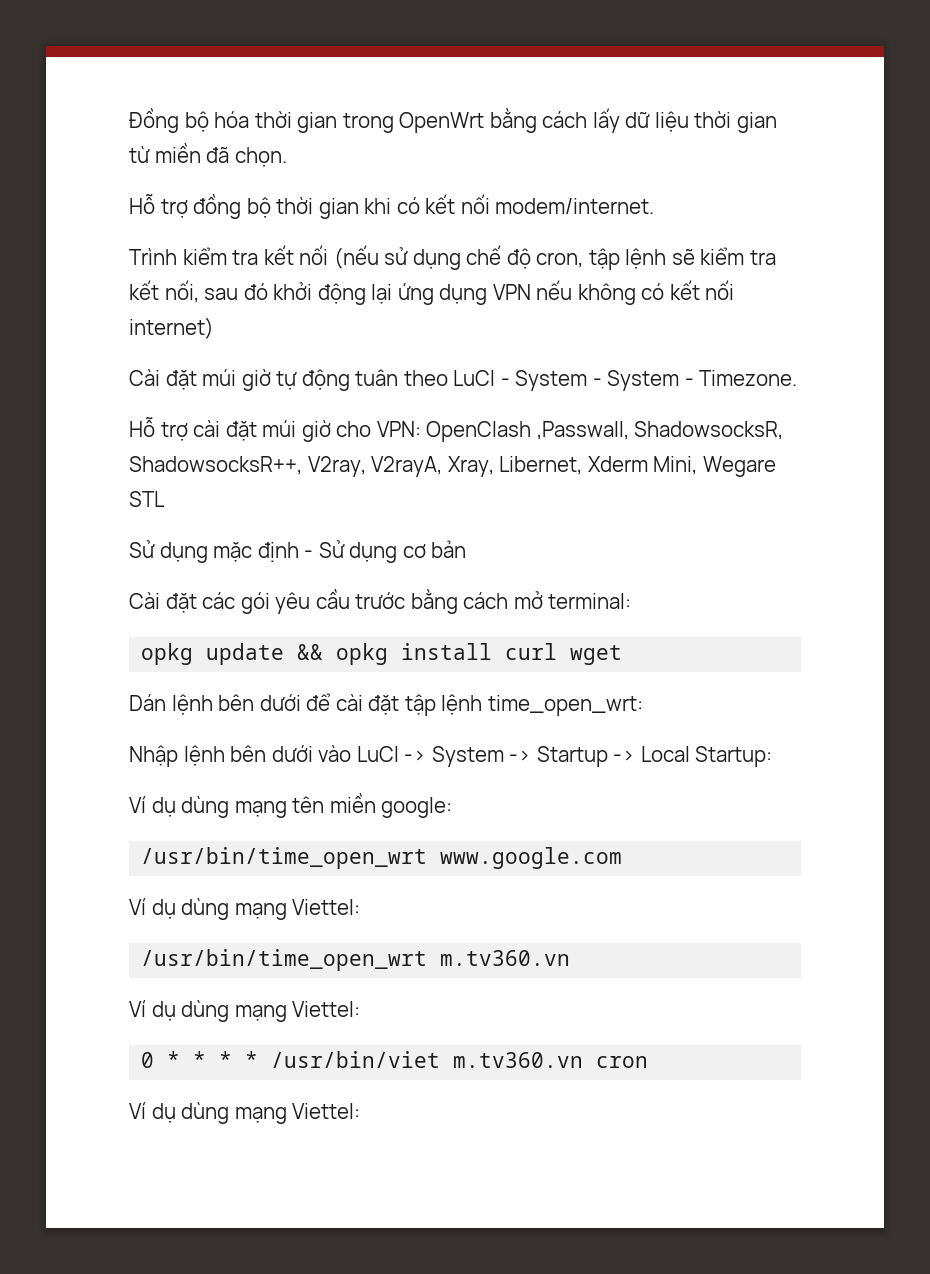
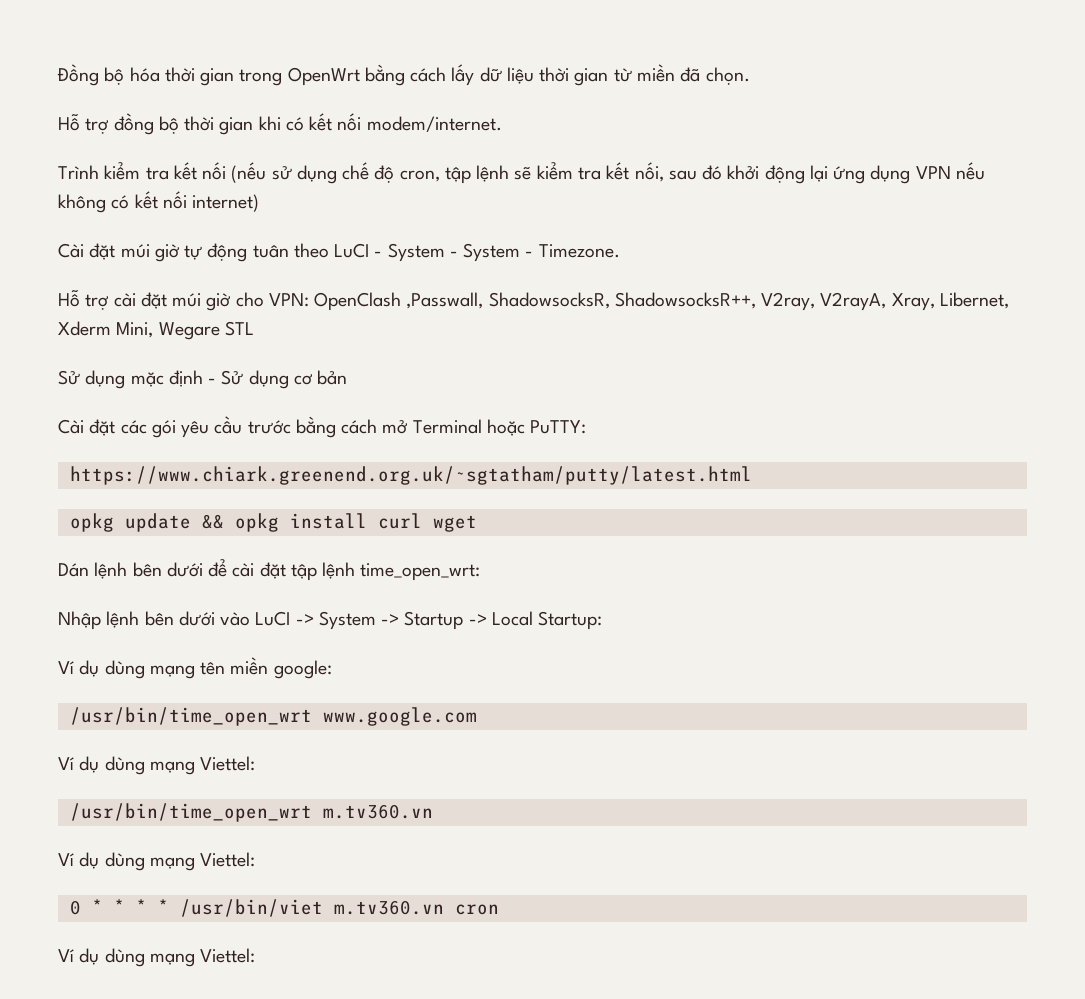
[548,593,632,609] terminal: -> [412,419,587,436] [69,466,752,485] Terminal hoặc PuTTY: // https://www.chiark.greenend.org.uk/~sgtatham/putty/latest.html

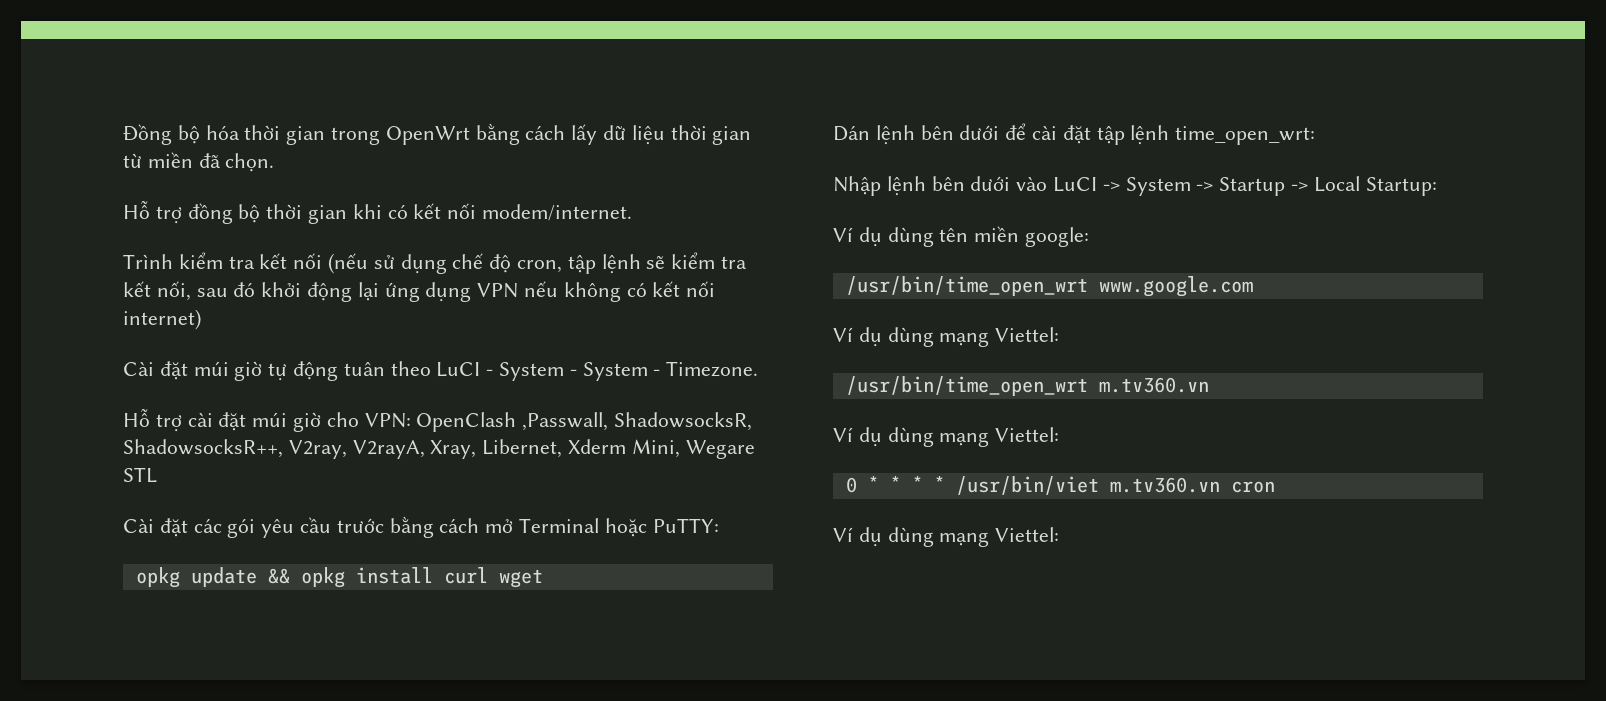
[58,370,348,389] // Sử dụng mặc định - Sử dụng cơ bản -> (157, 475) none
[69,466,752,485] // https://www.chiark.greenend.org.uk/~sgtatham/putty/latest.html -> (719, 525) none
[149,665,195,679] mạng -> (934, 237) none

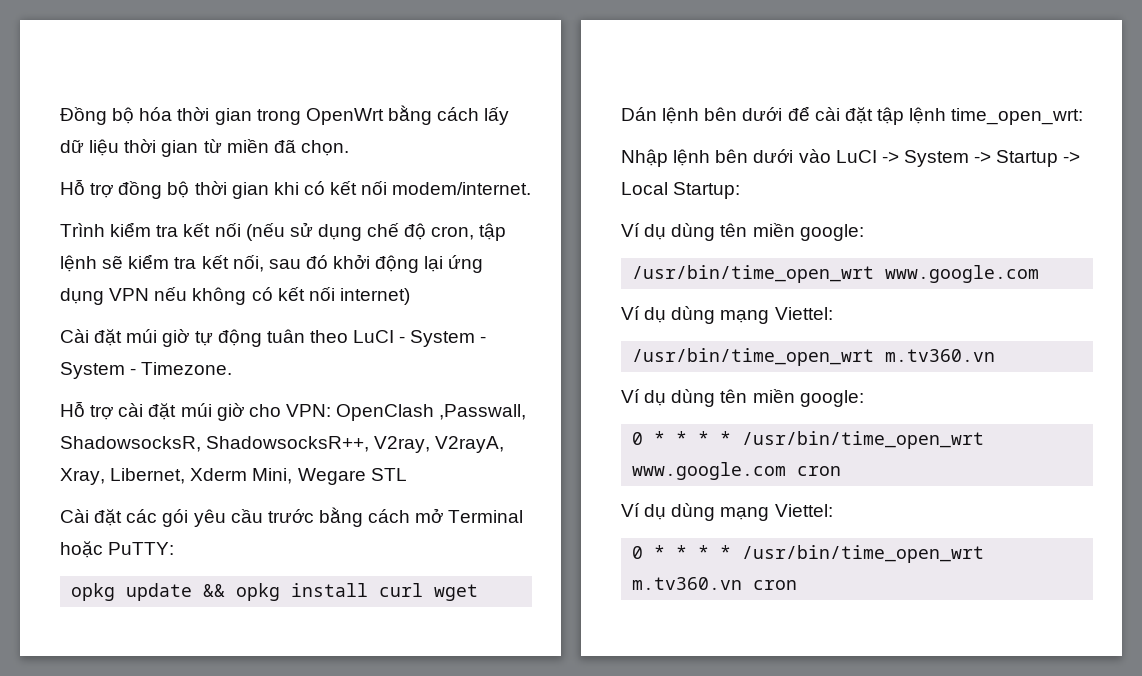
(1209, 385) none -> [621,389,864,407] [632,431,985,449] [632,462,842,480] // Ví dụ dùng tên miền google: // 0 * * * * /usr/bin/time_open_wrt www.google.com cron
[955,476,1099,495] /usr/bin/viet -> [742,545,985,563] /usr/bin/time_open_wrt
[833,527,1060,547] // Ví dụ dùng mạng Viettel: -> (798, 585) none

